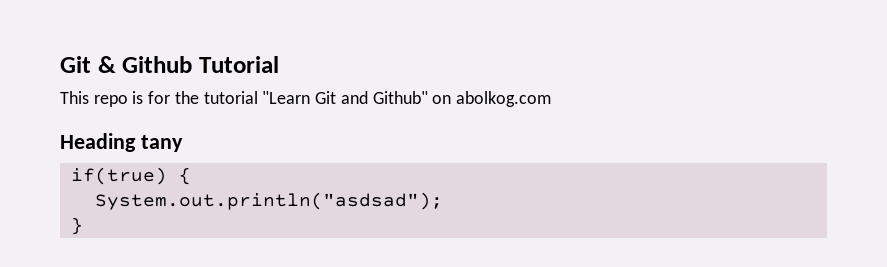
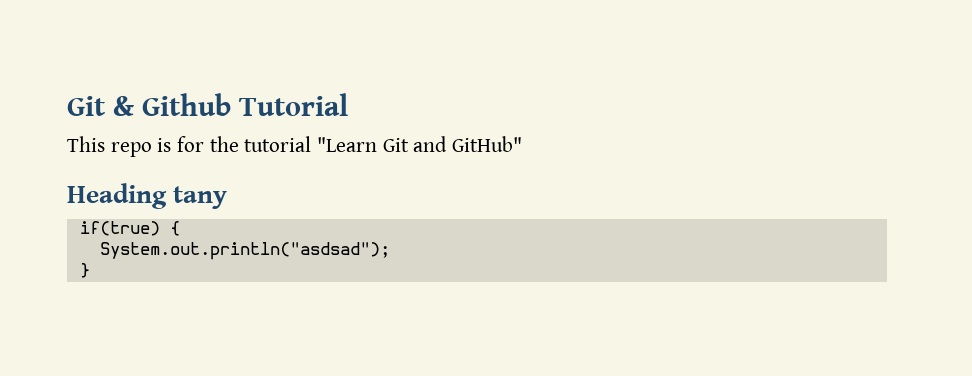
[372,91,551,107] Github" on abolkog.com -> [452,136,523,152] GitHub"

